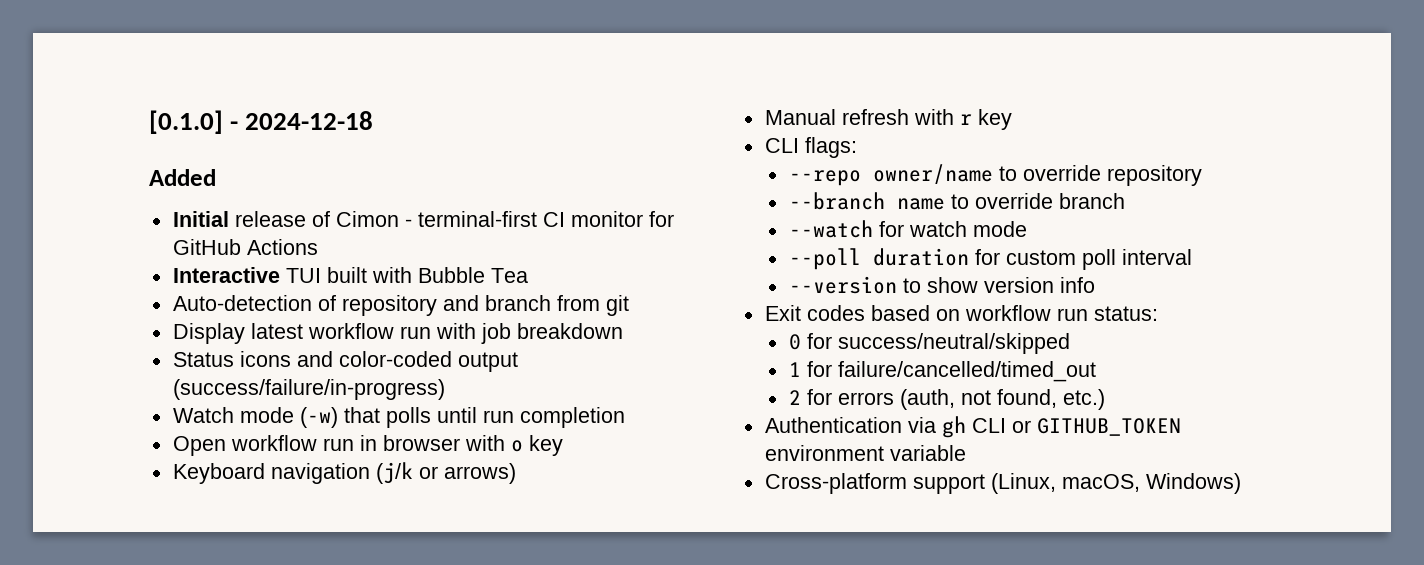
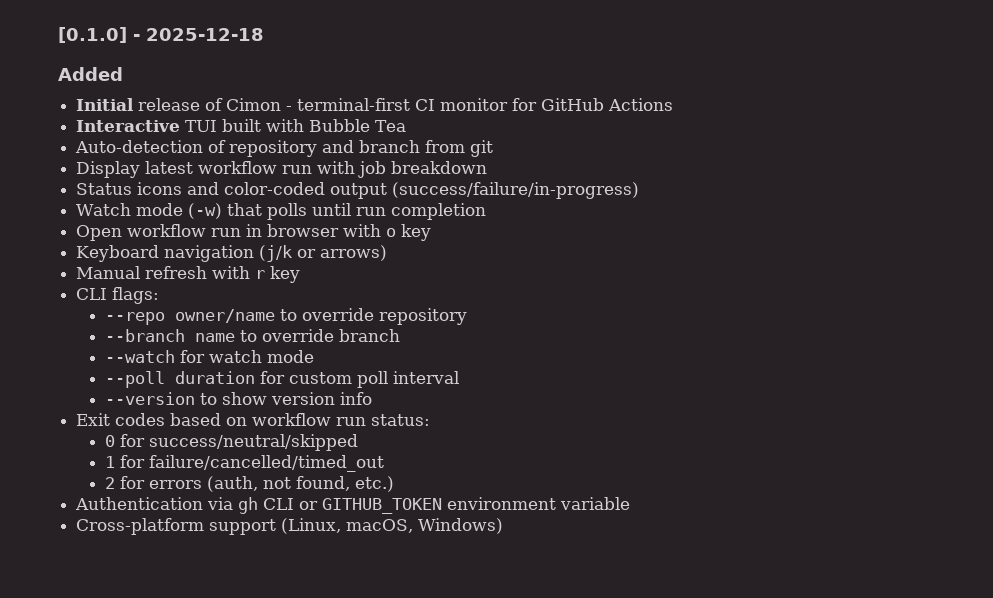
[245,111,374,130] 2024-12-18 -> [146,28,264,41] 2025-12-18

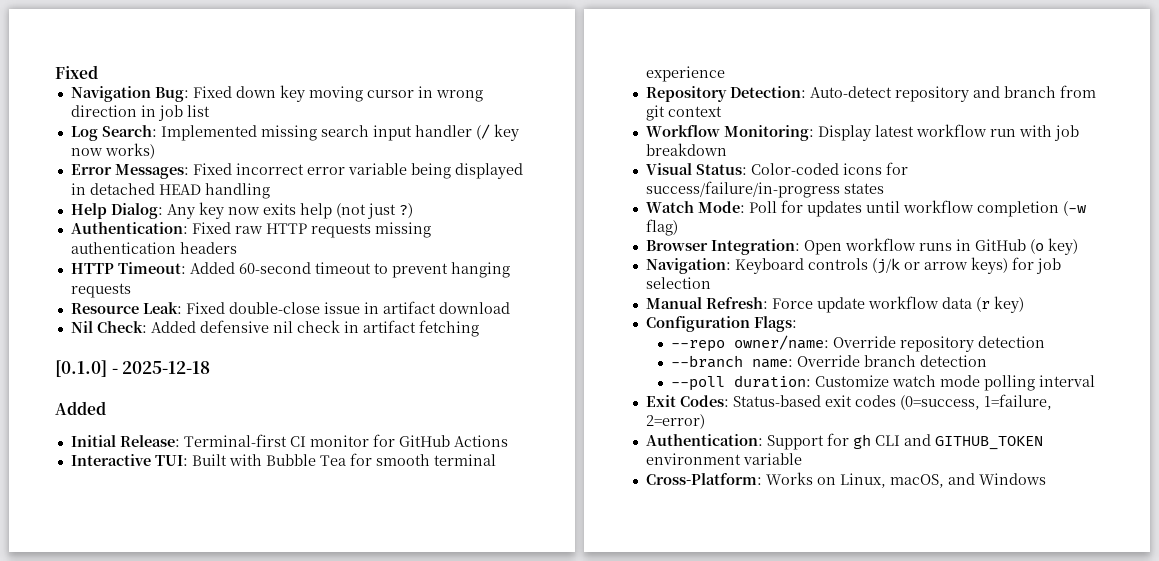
(58, 35) none -> [55,65,98,79] [70,85,483,102] [70,105,210,121] [70,124,519,141] [70,143,155,159] [70,163,523,179] [70,183,270,199] [70,202,413,219] [70,222,431,238] [70,242,237,254] [70,262,510,278] [70,283,131,298] [70,301,510,314] [70,320,479,337] Fixed // Navigation Bug: Fixed down key moving cursor in wrong direction in job list // Log Search: Implemented missing search input handler (/ key now works) // Error Messages: Fixed incorrect error variable being displayed in detached HEAD handling // Help Dialog: Any key now exits help (not just ?) // Authentication: Fixed raw HTTP requests missing authentication headers // HTTP Timeout: Added 60-second timeout to prevent hanging requests // Resource Leak: Fixed double-close issue in artifact download // Nil Check: Added defensive nil check in artifact fetching //
[138,98,411,111] release of Cimon - terminal-first -> [119,434,287,447] Release: Terminal-first
[185,119,262,132] TUI built -> [154,454,227,466] TUI: Built
[75,140,227,153] // Auto-detection of -> [349,453,496,466] [645,66,725,82] [645,86,892,102] for smooth terminal experience // Repository Detection: Auto-detect
(494, 148) // -> [667,106,722,117] [645,125,814,141] context // Workflow Monitoring:
[76,182,640,199] [76,203,487,220] [76,224,432,241] [76,245,388,262] [76,266,301,283] [76,287,160,304] [104,308,467,325] Status icons and color-coded output (success/failure/in-progress) // Watch mode (-w) that polls until run completion // Open workflow run in browser with o key // Keyboard navigation (j/k or arrows) // Manual refresh with r key // CLI flags: // --repo owner/name to override repository -> [645,162,908,175] [645,181,884,198] [645,200,1086,217] [645,219,678,236] [645,238,1078,255] [645,257,1061,274] [645,277,711,289] [645,296,1024,313] [645,316,797,332] [670,335,1045,352] Visual Status: Color-coded icons for success/failure/in-progress states // Watch Mode: Poll for updates until workflow completion (-w flag) // Browser Integration: Open workflow runs in GitHub (o key) // Navigation: Keyboard controls (j/k or arrow keys) for job selection // Manual Refresh: Force update workflow data (r key) // Configuration Flags: // --repo owner/name: Override repository detection
[194,329,400,342] [104,350,314,363] [104,371,459,388] [104,392,372,405] [76,413,431,426] [104,434,358,451] [104,455,384,472] [104,476,394,492] [75,497,234,510] name to override branch // --watch for watch mode // --poll duration for custom poll interval // --version to show version info // Exit codes based on workflow run status: // 0 for success/neutral/skipped // 1 for failure/cancelled/timed_out // 2 for errors (auth, not found, etc.) // Authentication via -> [751,355,987,368] [670,375,1095,391] [645,394,1052,410] [645,414,705,429] [645,433,849,450] name: Override branch detection // --poll duration: Customize watch mode polling interval // Exit Codes: Status-based exit codes (0=success, 1=failure, 2=error) // Authentication: Support for
[299,501,319,510] or -> [903,434,931,446] and
[76,518,504,535] Cross-platform support (Linux, macOS, Windows) -> [645,472,1046,488] Cross-Platform: Works on Linux, macOS, and Windows

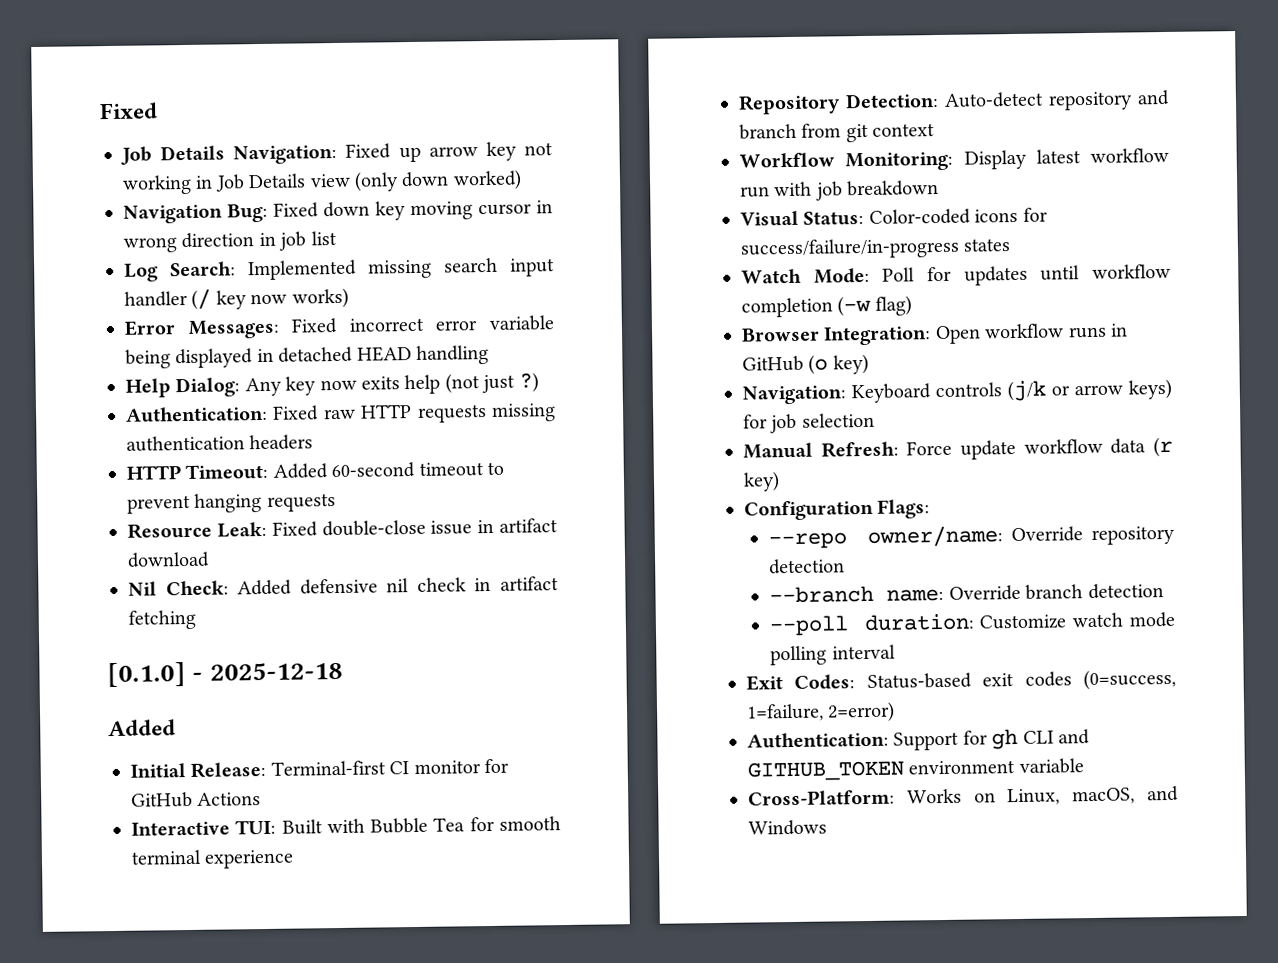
[55,65,98,79] Fixed -> [99,102,158,120] [120,141,554,165] [122,169,522,195] Fixed // Job Details Navigation: Fixed up arrow key not working in Job Details view (only down worked)

